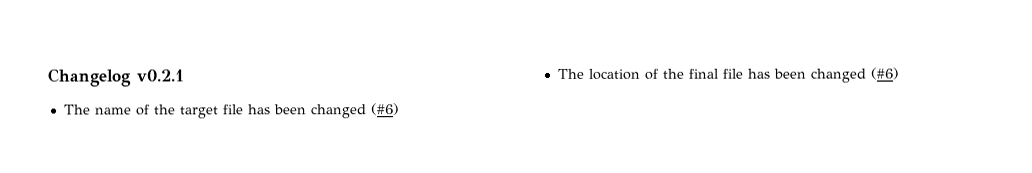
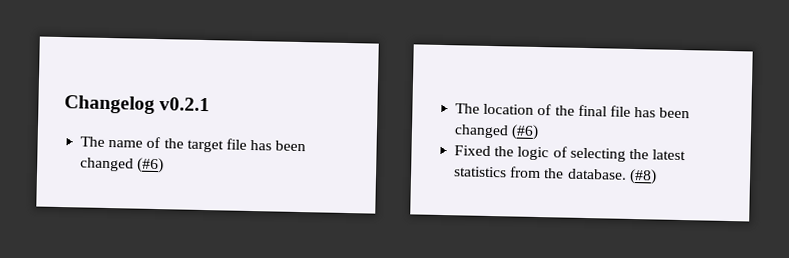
(899, 73) none -> [454,145,687,162] [454,166,657,185] // Fixed the logic of selecting the latest statistics from the database. (#8)

